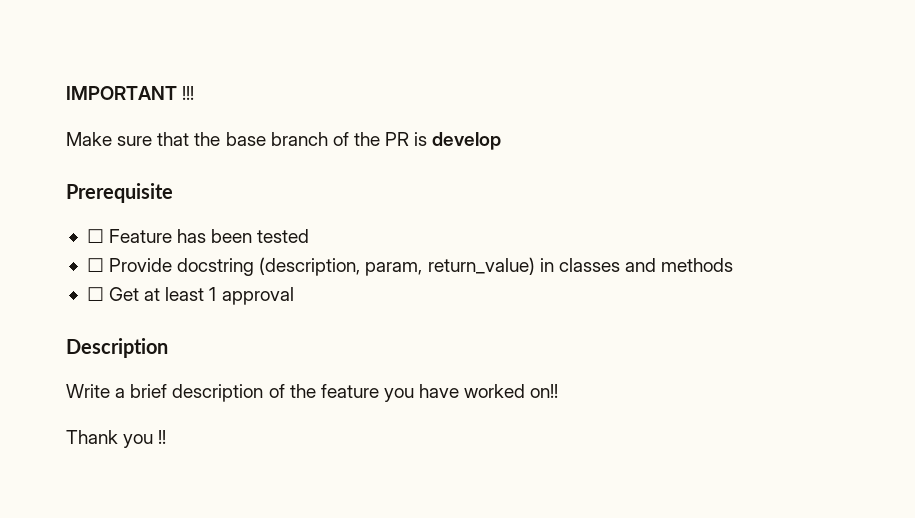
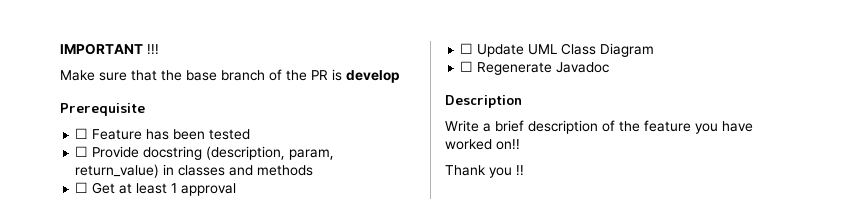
(294, 296) none -> [460,43,655,57] [460,61,610,75] // ☐ Update UML Class Diagram // ☐ Regenerate Javadoc

